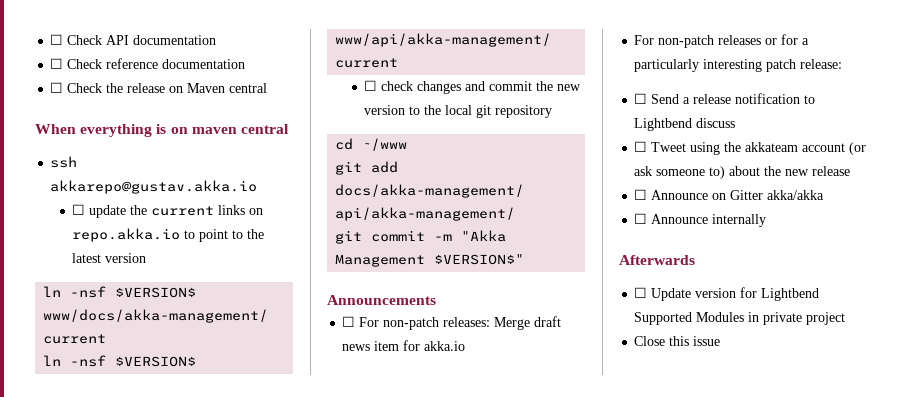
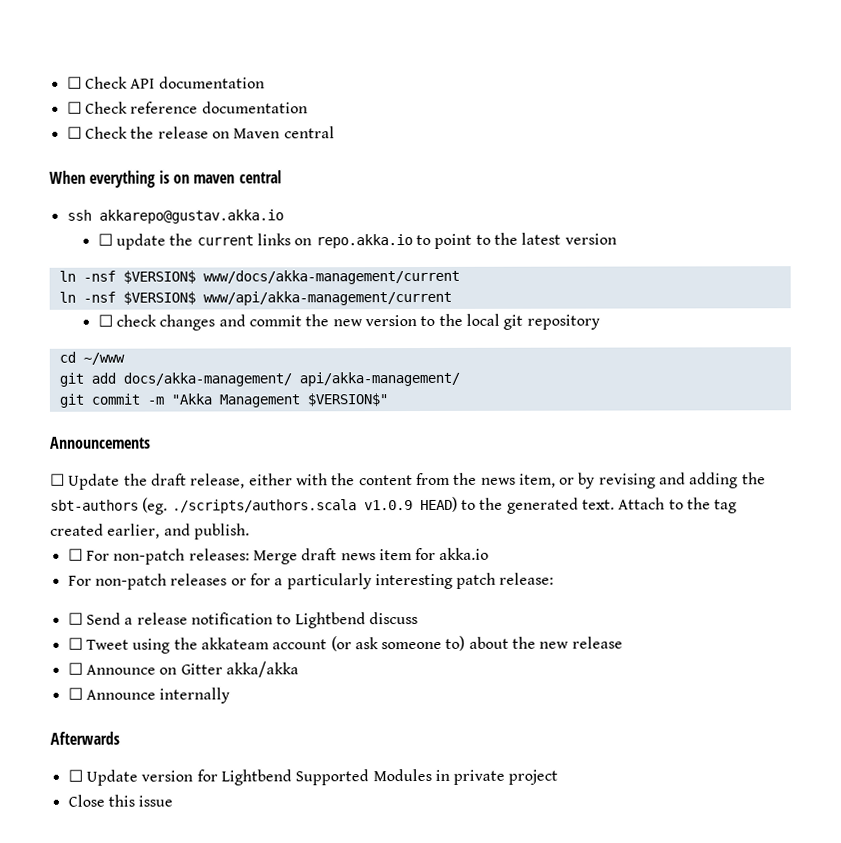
(436, 300) none -> [50,472,766,490] [50,496,738,515] [50,523,250,540] // ☐ Update the draft release, either with the content from the news item, or by revising and adding the sbt-authors (eg. ./scripts/authors.scala v1.0.9 HEAD) to the generated text. Attach to the tag created earlier, and publish.

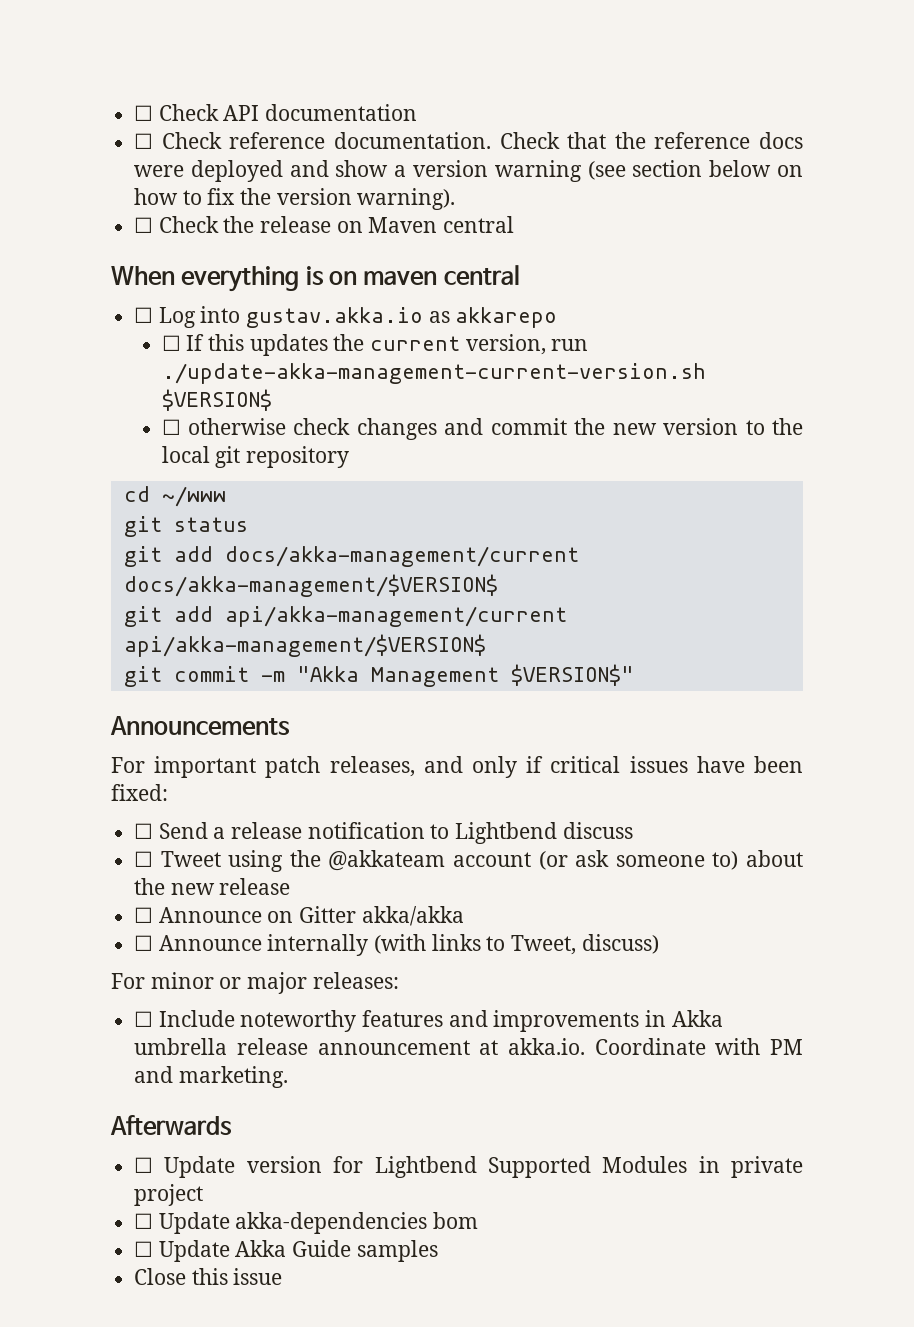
[201,101,308,114] documentation -> [333,132,803,149] [134,160,803,182] [134,188,456,210] documentation. Check that the reference docs were deployed and show a version warning (see section below on how to fix the version warning).
[66,209,284,224] [97,232,617,250] [58,269,460,285] [58,290,452,306] [97,314,113,327] ssh akkarepo@gustav.akka.io // ☐ update the current links on repo.akka.io to point to the latest version // ln -nsf $VERSION$ www/docs/akka-management/current // ln -nsf $VERSION$ www/api/akka-management/current // ☐ -> [134,306,558,328] [161,334,589,356] [161,363,706,384] [161,389,272,411] [161,418,287,435] ☐ Log into gustav.akka.io as akkarepo // ☐ If this updates the current version, run ./update-akka-management-current-version.sh $VERSION$ // ☐ otherwise
[58,371,460,387] // git add docs/akka-management/ api/akka-management/ -> [123,516,248,537] [123,546,579,567] [123,574,498,597] [123,606,567,627] [123,634,486,657] // git status // git add docs/akka-management/current docs/akka-management/$VERSION$ // git add api/akka-management/current api/akka-management/$VERSION$
[50,472,766,490] [50,496,738,515] [50,523,250,540] [67,547,490,565] [67,572,555,590] ☐ Update the draft release, either with the content from the news item, or by revising and adding the sbt-authors (eg. ./scripts/authors.scala v1.0.9 HEAD) to the generated text. Attach to the tag created earlier, and publish. // ☐ For non-patch releases: Merge draft news item for akka.io // For non-patch releases or for a particularly interesting patch release: -> [111,756,803,778] [111,784,168,801] For important patch releases, and only if critical issues have been fixed:
[200,637,269,650] akkateam -> [328,850,446,871] @akkateam
(231, 695) none -> [374,934,659,955] [111,972,399,994] [134,1010,723,1032] [134,1038,803,1055] [134,1066,288,1088] (with links to Tweet, discuss) // For minor or major releases: // ☐ Include noteworthy features and improvements in Akka umbrella release announcement at akka.io. Coordinate with PM and marketing.
(559, 777) none -> [134,1212,479,1234] [134,1240,438,1262] // ☐ Update akka-dependencies bom // ☐ Update Akka Guide samples

